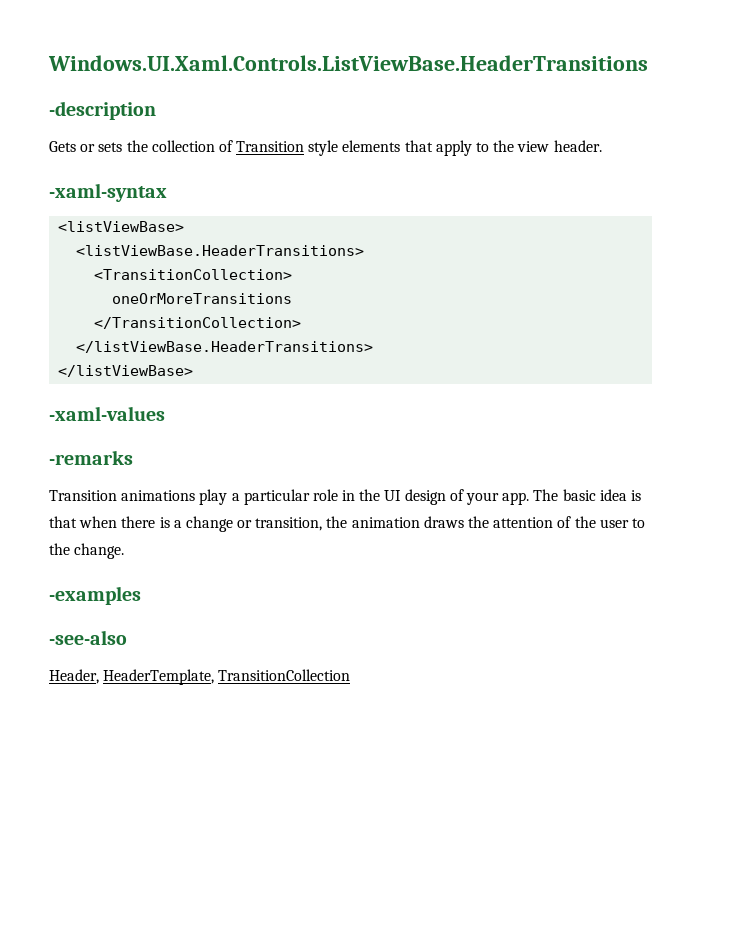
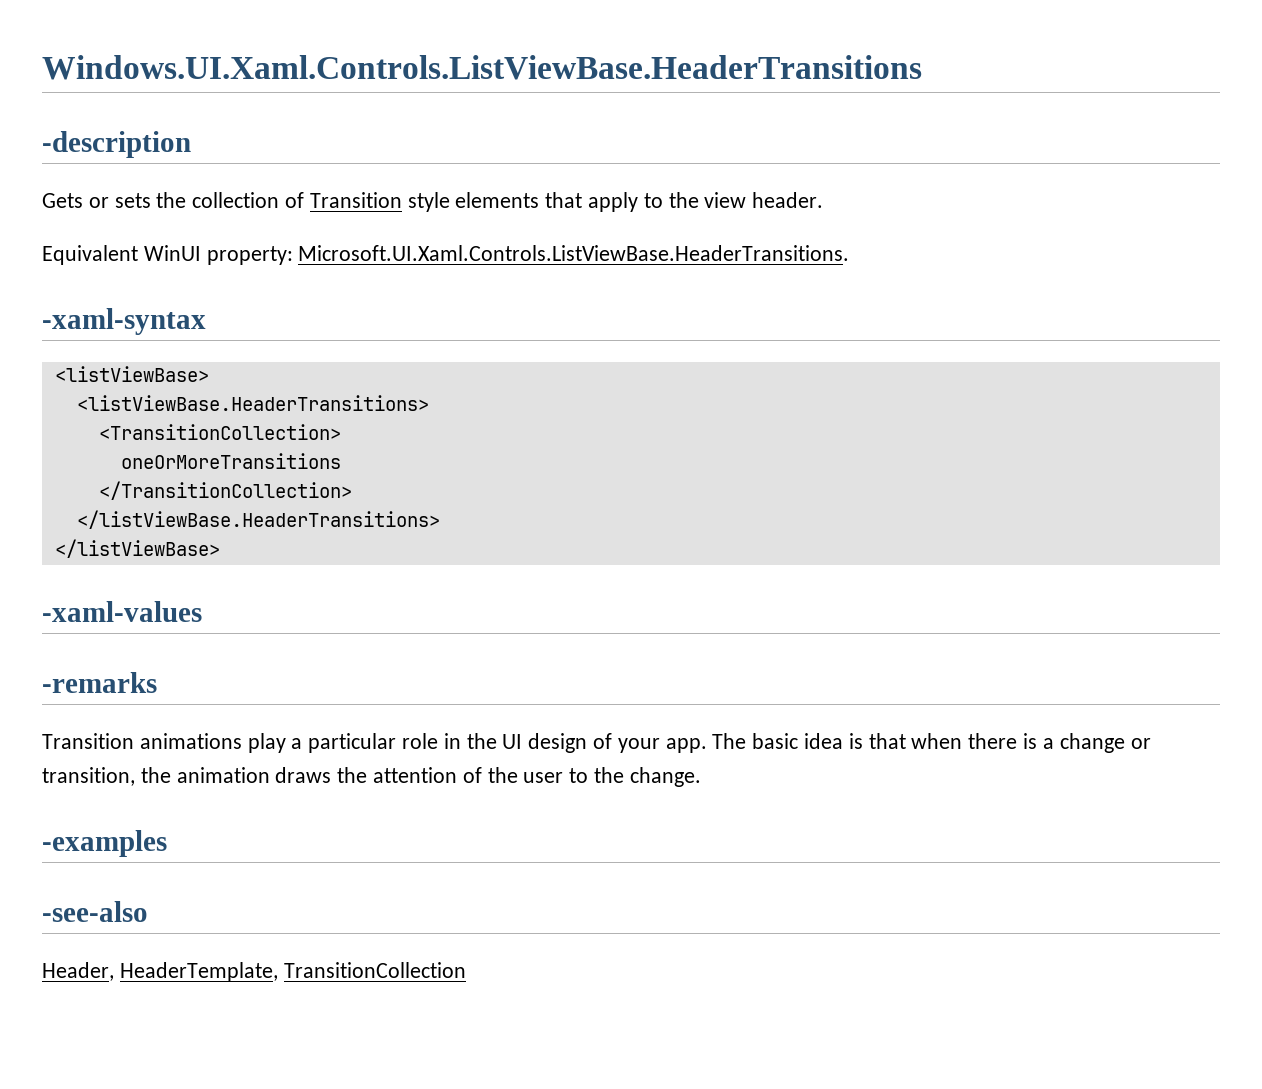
(602, 146) none -> [42,245,850,265] // Equivalent WinUI property: Microsoft.UI.Xaml.Controls.ListViewBase.HeaderTransitions.

